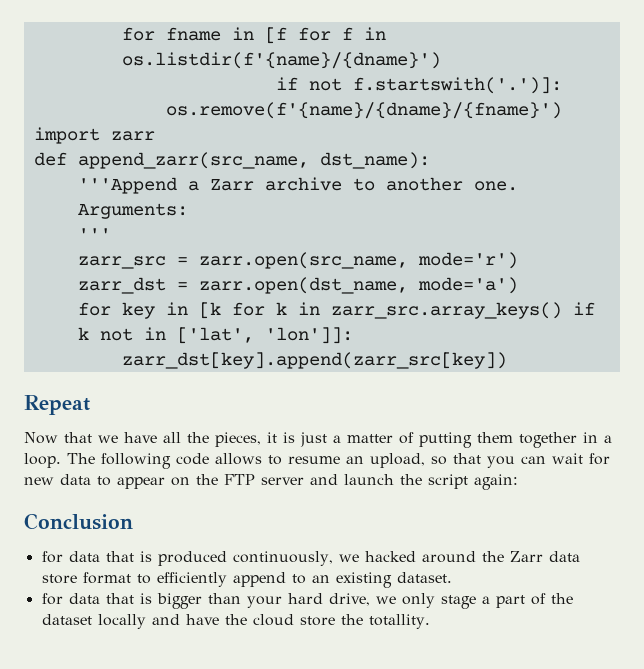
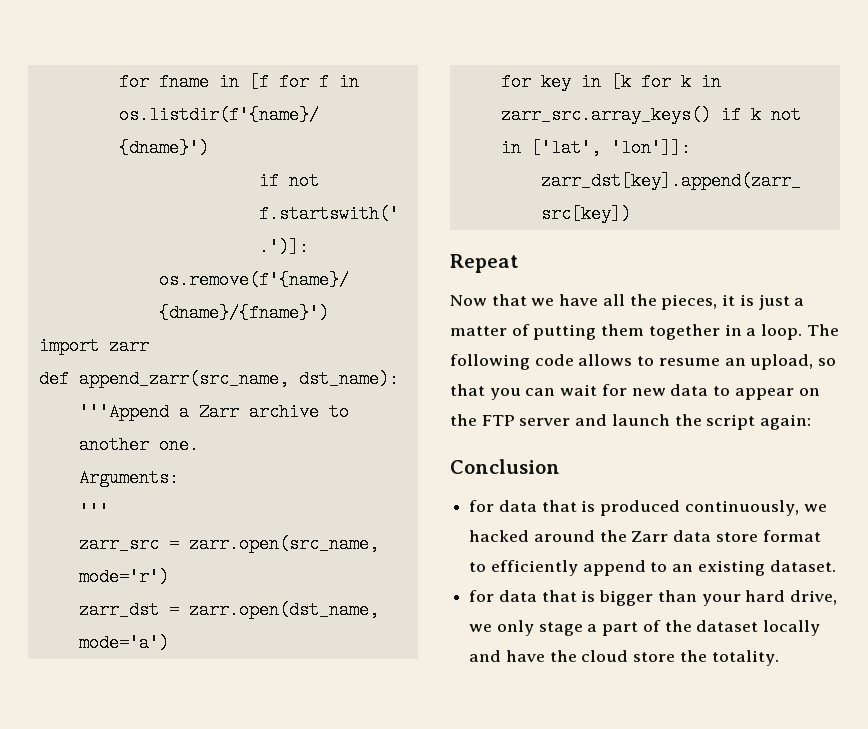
[368,614,430,629] totallity. -> [711,650,779,666] totality.

